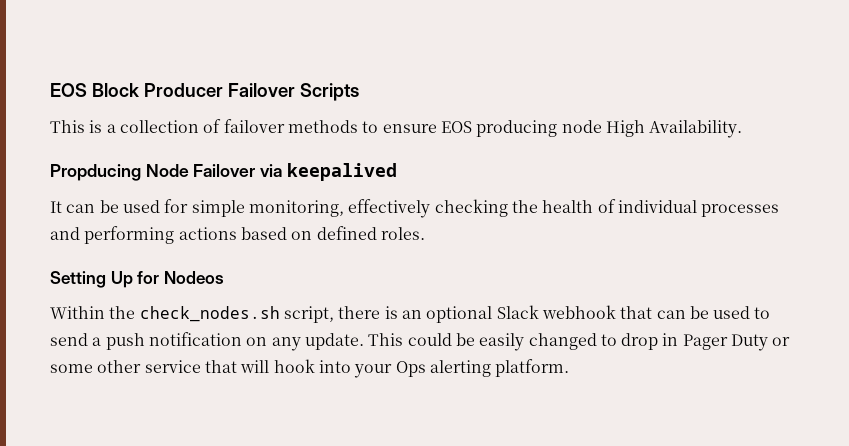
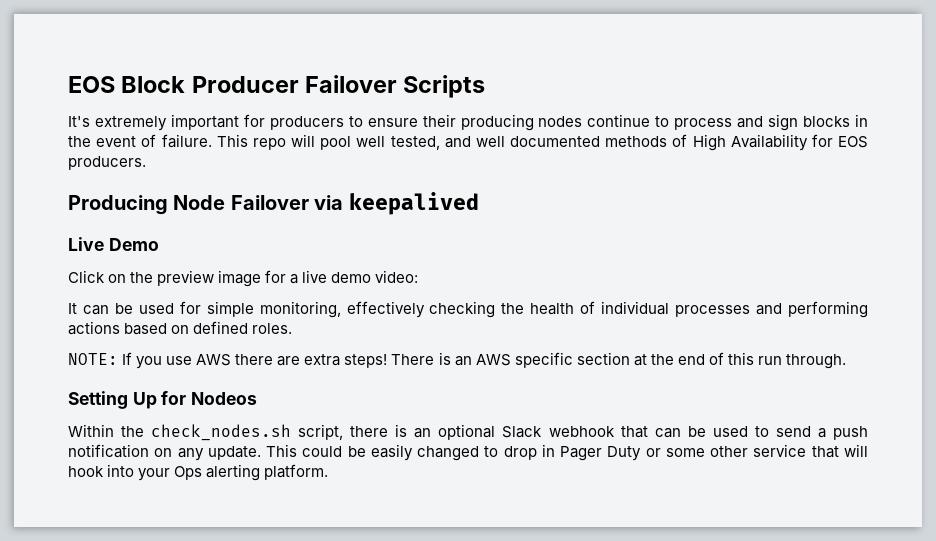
[50,119,743,138] [50,163,397,181] This is a collection of failover methods to ensure EOS producing node High Availability. // Propducing Node Failover via keepalived -> [68,114,868,131] [68,134,868,151] [68,156,146,170] [68,192,479,215] [68,237,159,251] [68,270,419,287] It's extremely important for producers to ensure their producing nodes continue to process and sign blocks in the event of failure. This repo will pool well tested, and well documented methods of High Availability for EOS producers. // Producing Node Failover via keepalived // Live Demo // Click on the preview image for a live demo video:
(425, 233) none -> [68,352,847,369] // NOTE: If you use AWS there are extra steps! There is an AWS specific section at the end of this run through.

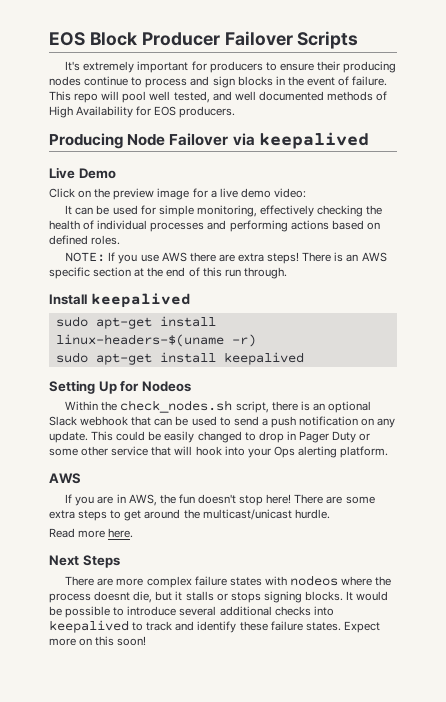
(847, 361) none -> [49,293,191,308] [55,316,216,329] [55,334,256,347] [55,352,304,365] // Install keepalived // sudo apt-get install linux-headers-$(uname -r) // sudo apt-get install keepalived
(329, 472) none -> [49,473,81,484] [65,494,375,506] [49,509,330,521] [49,528,134,538] [49,555,120,568] [65,575,392,588] [49,591,389,603] [49,606,334,618] [49,620,380,633] [49,636,147,646] // AWS // If you are in AWS, the fun doesn't stop here! There are some extra steps to get around the multicast/unicast hurdle. // Read more here. // Next Steps // There are more complex failure states with nodeos where the process doesnt die, but it stalls or stops signing blocks. It would be possible to introduce several additional checks into keepalived to track and identify these failure states. Expect more on this soon!

